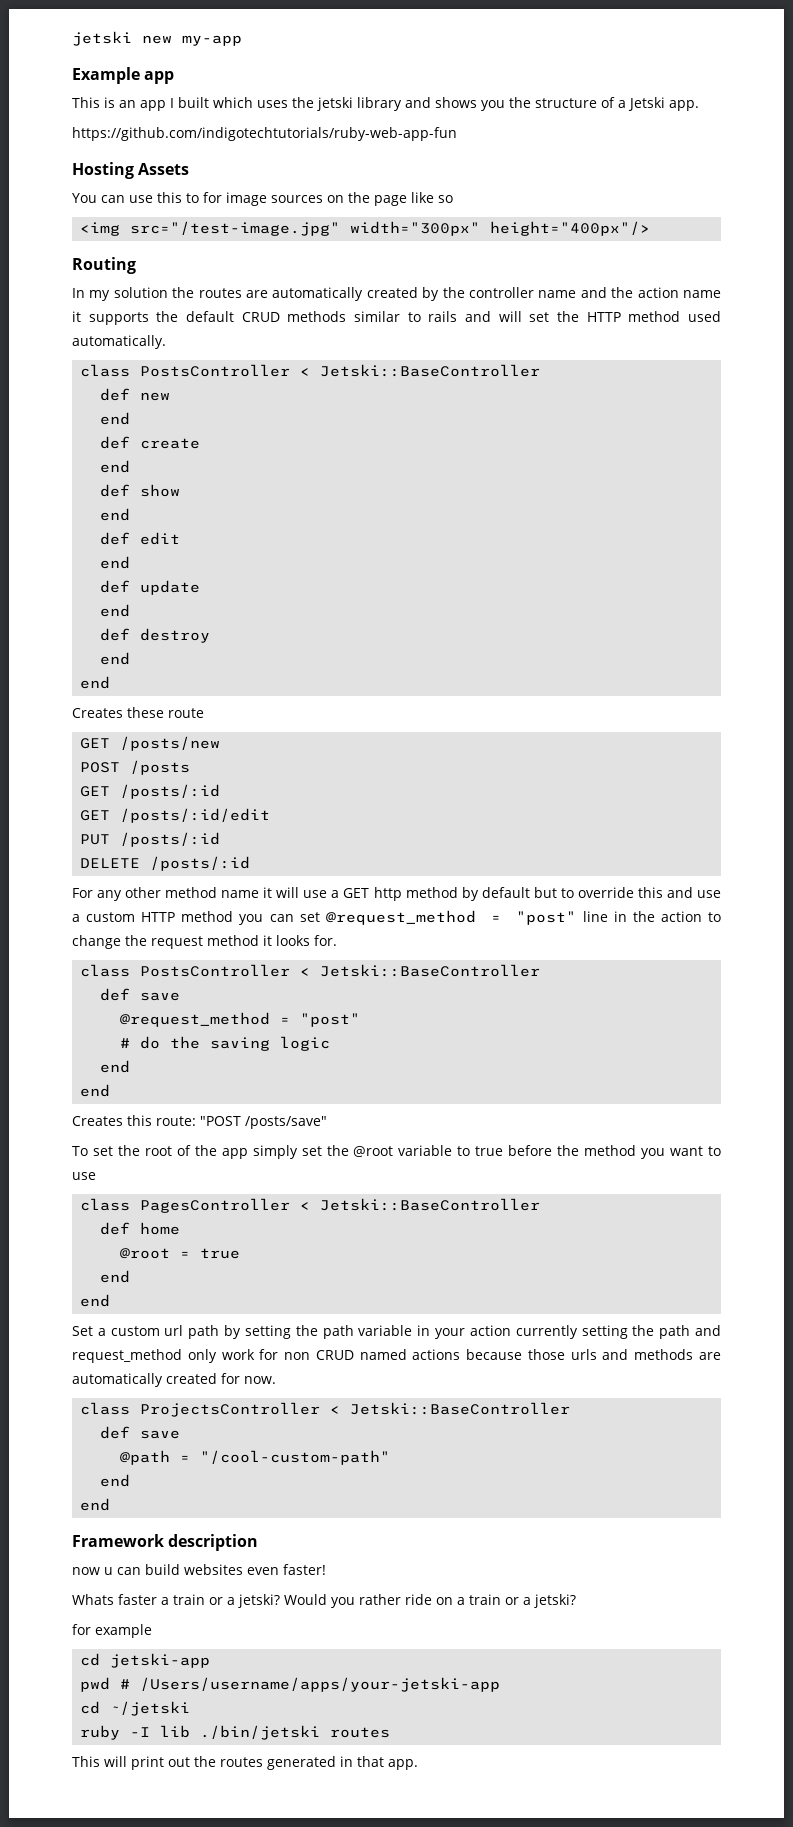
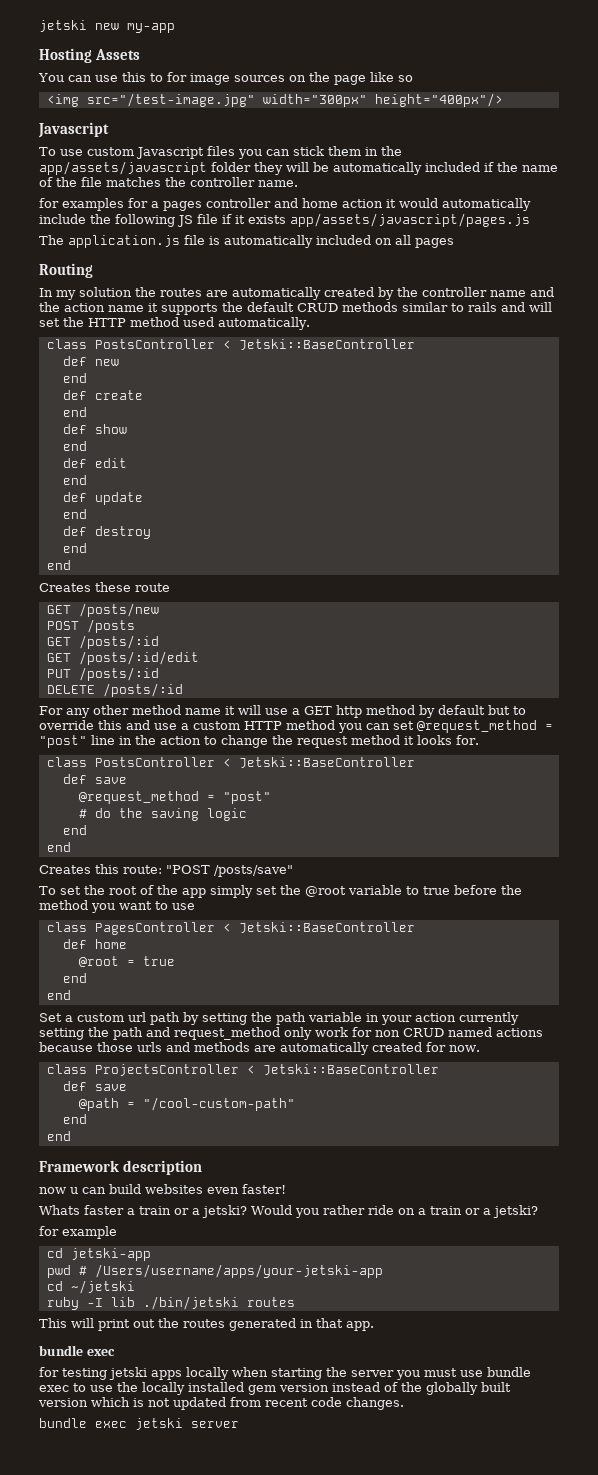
[72,67,175,84] [72,97,699,111] [72,127,457,141] // Example app // This is an app I built which uses the jetski library and shows you the structure of a Jetski app. // https://github.com/indigotechtutorials/ruby-web-app-fun -> (175, 28) none
(651, 228) none -> [38,122,109,138] [39,146,402,159] [39,161,558,175] [39,177,298,187] [39,198,531,211] [39,213,530,227] [39,235,454,248] // Javascript // To use custom Javascript files you can stick them in the app/assets/javascript folder they will be automatically included if the name of the file matches the controller name. // for examples for a pages controller and home action it would automatically include the following JS file if it exists app/assets/javascript/pages.js // The application.js file is automatically included on all pages
(418, 1764) none -> [39,1345,115,1356] [39,1367,531,1380] [39,1382,511,1395] [38,1397,404,1410] [39,1418,239,1430] // bundle exec // for testing jetski apps locally when starting the server you must use bundle exec to use the locally installed gem version instead of the globally built version which is not updated from recent code changes. // bundle exec jetski server

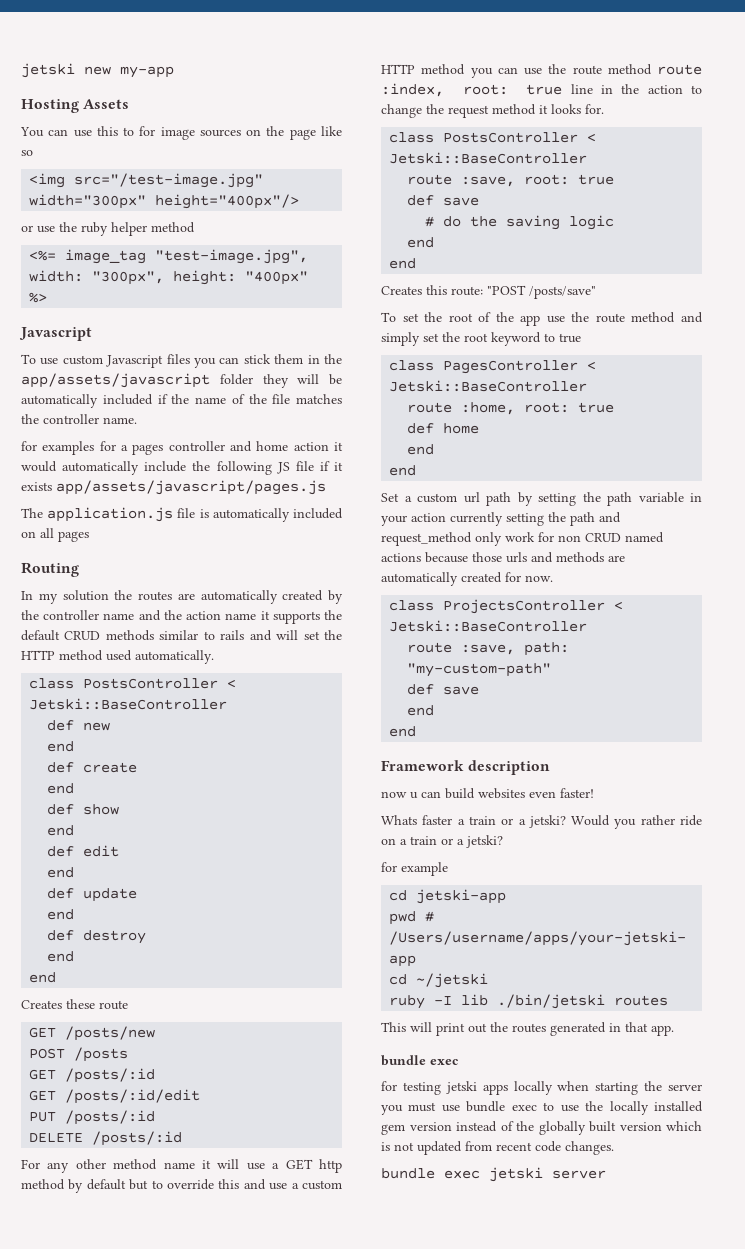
(503, 100) none -> [21,222,195,236] [29,249,309,264] [29,270,309,285] [29,292,48,303] // or use the ruby helper method // <%= image_tag "test-image.jpg", width: "300px", height: "400px" %>
[393,720,553,733] [39,735,87,748] set @request_method = "post" -> [524,64,702,75] [381,83,563,97] use the route method route :index, root: true
[62,774,127,784] [78,791,271,804] // def save // @request_method = "post" -> [407,174,615,187] [407,195,480,206] // route :save, root: true // def save
(206, 893) none -> [546,312,703,323] use the route method and
[305,885,402,897] @root variable -> [464,332,541,346] root keyword
[454,885,522,895] [39,900,195,913] before the method you want to use -> (581, 338) none
(415, 927) none -> [407,402,615,415] // route :home, root: true
[78,956,175,967] // @root = true -> (480, 428) none
[62,1081,127,1091] [78,1097,295,1111] // def save // @path = "/cool-custom-path" -> [407,642,570,656] [407,663,552,677] [407,684,480,695] // route :save, path: "my-custom-path" // def save

